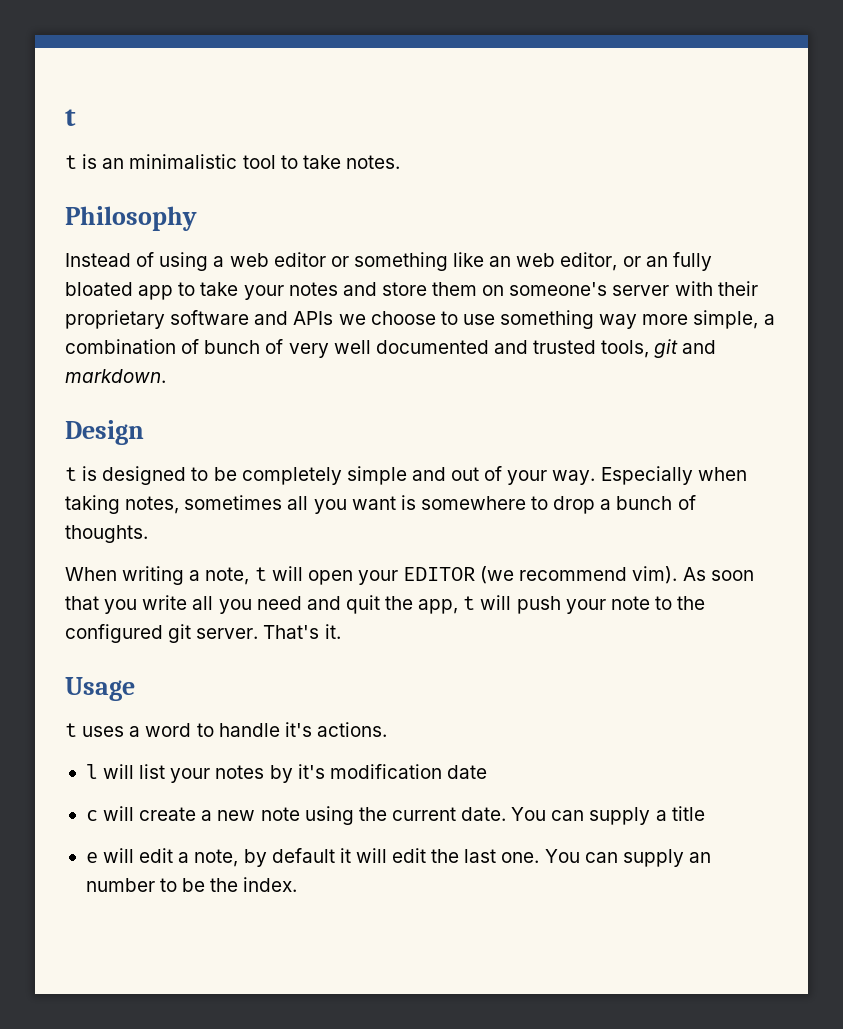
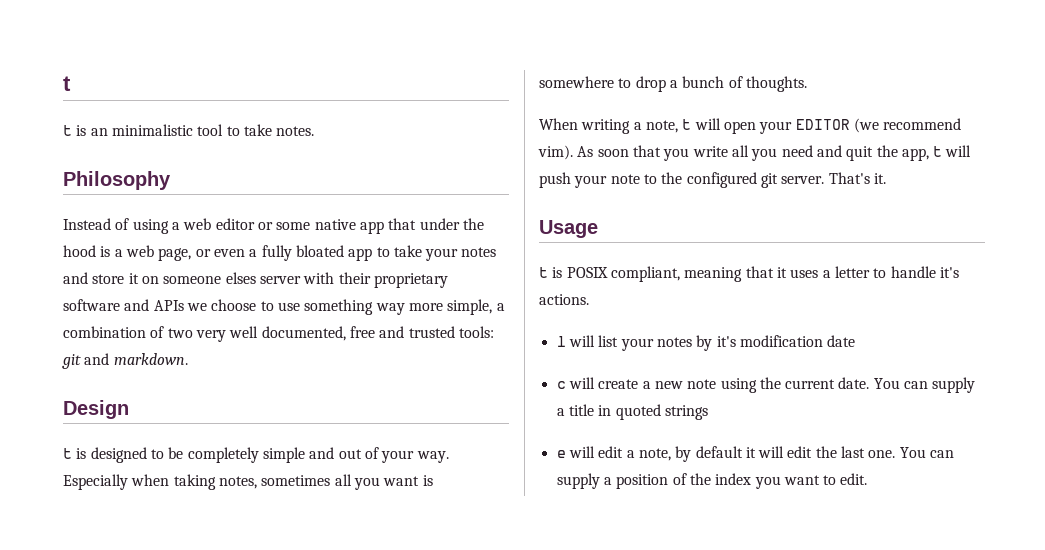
[353,252,668,271] something like an web editor, or an -> [276,218,484,234] [63,245,258,261] some native app that under the hood is a web page, or even a
[432,282,608,296] them on someone's -> [128,272,256,284] it on someone elses
[204,339,489,358] bunch of very well documented -> [167,326,375,342] two very well documented, free
[601,340,650,358] tools, -> [458,326,494,338] tools:
(77, 730) none -> [552,266,787,282] is POSIX compliant, meaning that it
[145,723,192,737] word -> [834,266,870,278] letter
(705, 813) none -> [598,404,708,420] in quoted strings
[688,852,711,863] [85,877,298,892] an number to be the index. -> [603,473,868,489] a position of the index you want to edit.

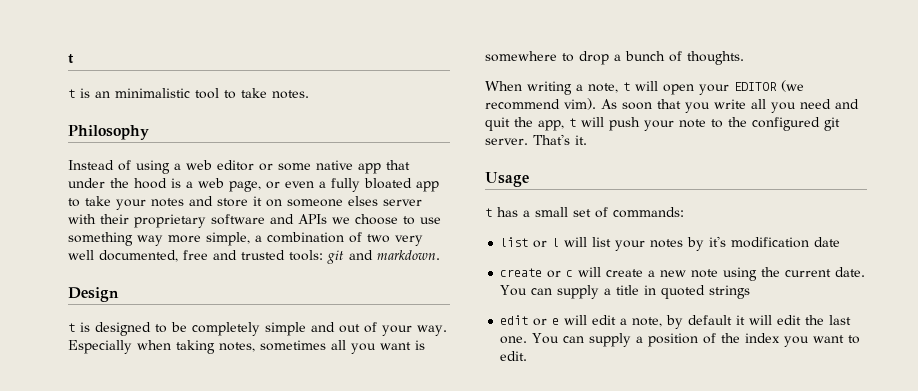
[552,266,959,282] [539,294,589,305] is POSIX compliant, meaning that it uses a letter to handle it's actions. // -> [497,207,684,218] [500,237,548,248] has a small set of commands: // list or
(856, 341) none -> [500,268,562,278] create or
(708, 412) none -> [500,315,548,326] edit or

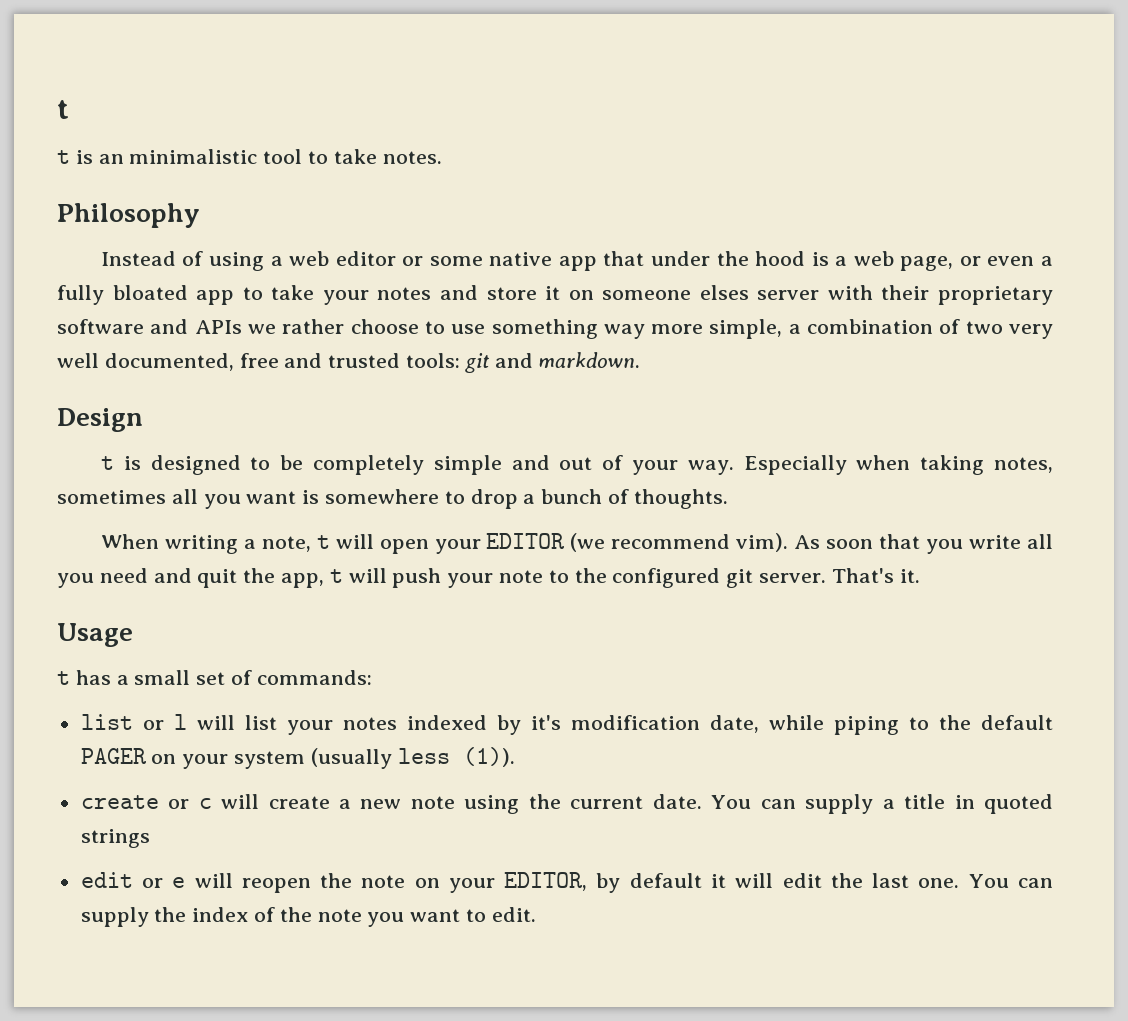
(350, 220) none -> [282,319,345,334] rather
(684, 243) none -> [406,715,487,730] indexed
[814,237,841,247] date -> [709,715,1054,735] [80,747,515,769] date, while piping to the default PAGER on your system (usually less (1)).
[592,315,663,327] edit a note, -> [241,872,588,893] reopen the note on your EDITOR,
[636,333,699,347] a position -> [154,907,249,922] the index
[745,333,781,343] index -> [317,909,362,922] note

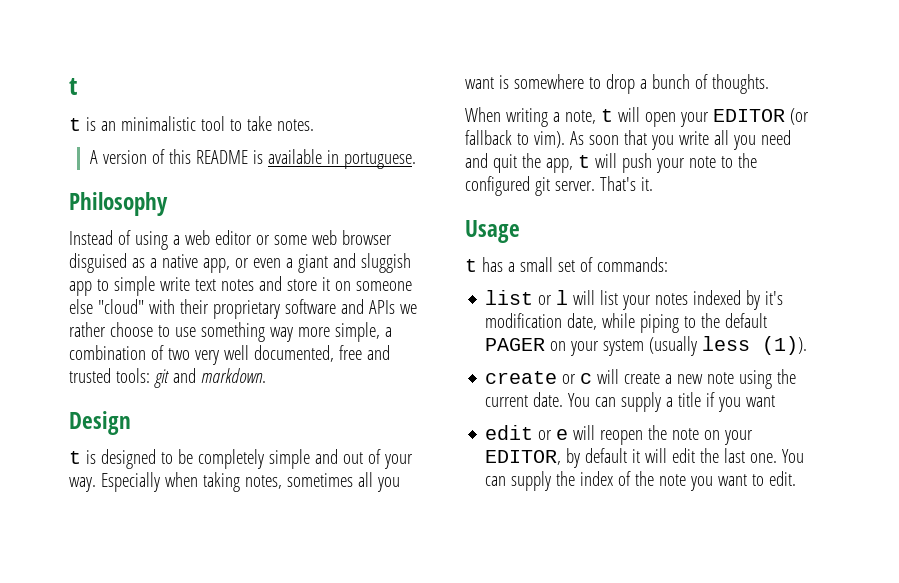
(442, 157) none -> [90,149,416,169] // A version of this README is available in portuguese.
[489,251,1054,271] [57,285,369,305] native app that under the hood is a web page, or even a fully bloated app to take your -> [311,230,392,245] [69,253,411,273] [69,276,216,296] web browser disguised as a native app, or even a giant and sluggish app to simple write text
[699,285,820,300] elses server -> [69,299,144,314] else "cloud"
[570,533,731,552] (we recommend -> [789,108,809,125] [465,130,529,145] (or fallback to
[954,794,1053,814] [80,829,150,848] in quoted strings -> [706,392,776,412] if you want

